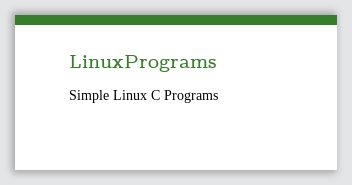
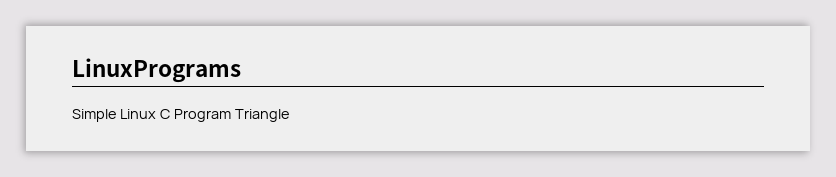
[164,90,218,103] Programs -> [173,109,289,122] Program Triangle

